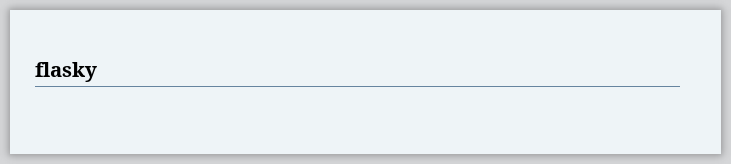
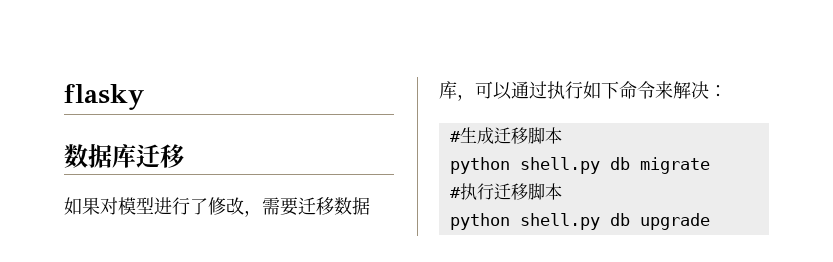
(97, 72) none -> [64,143,184,168] [64,197,370,217] [439,81,727,101] [449,127,562,144] [449,157,710,174] [449,183,562,200] [449,213,710,230] // 数据库迁移 // 如果对模型进行了修改，需要迁移数据库，可以通过执行如下命令来解决： // #生成迁移脚本 // python shell.py db migrate // #执行迁移脚本 // python shell.py db upgrade

